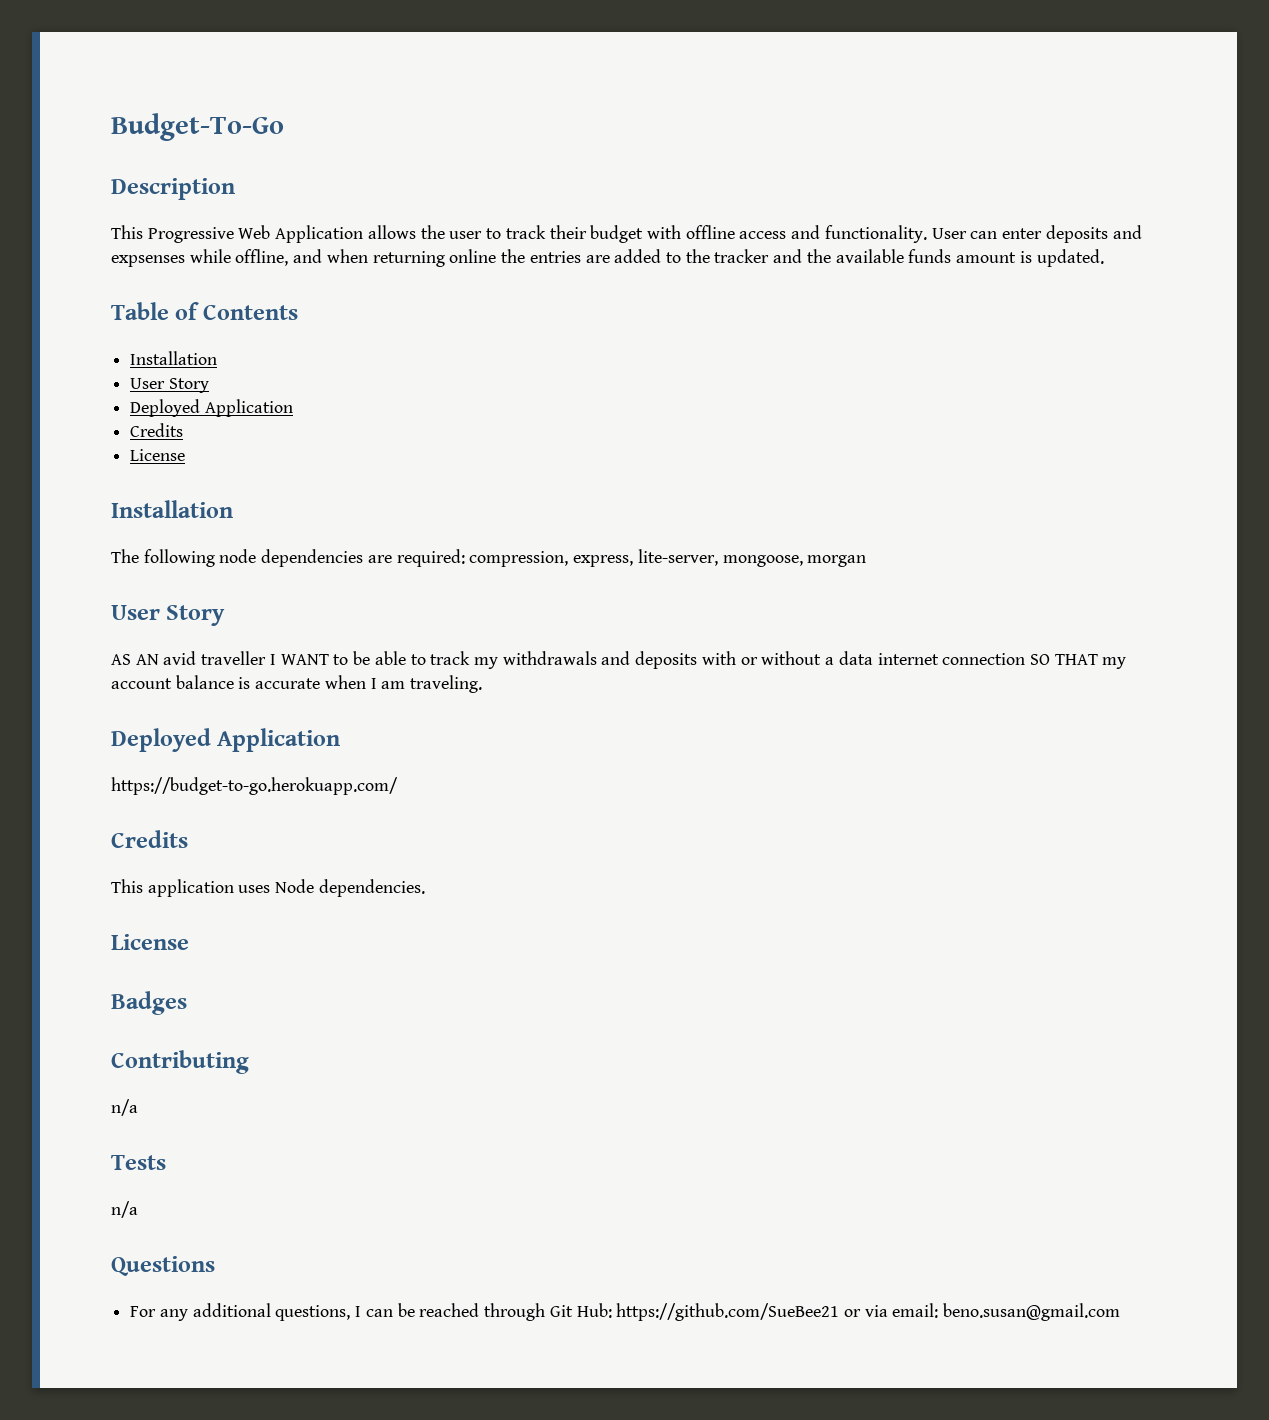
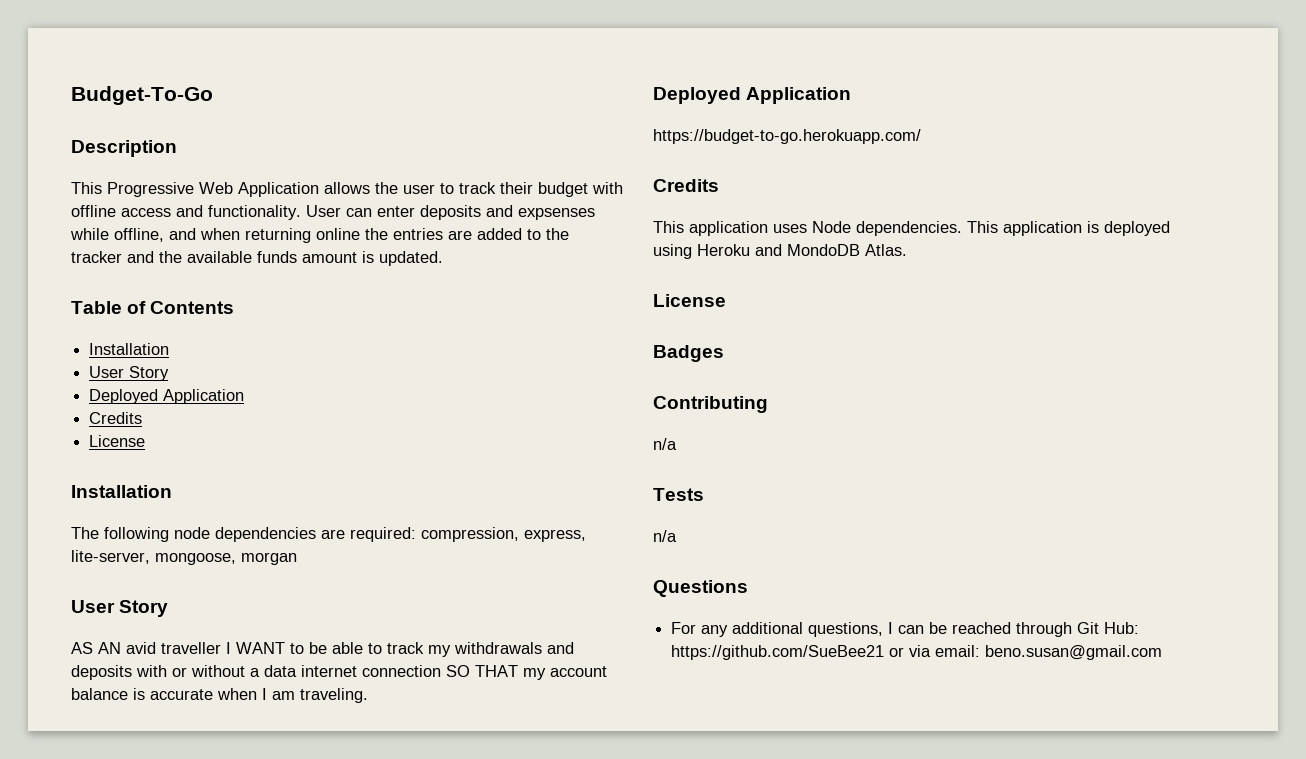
(425, 888) none -> [967,221,1170,236] [653,244,907,259] This application is deployed using Heroku and MondoDB Atlas.

